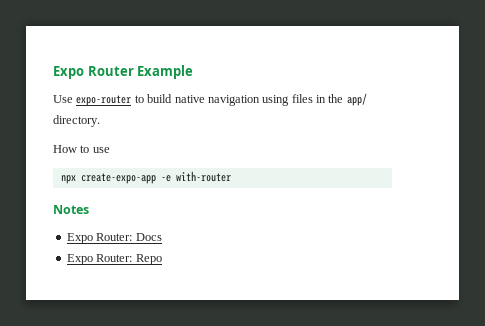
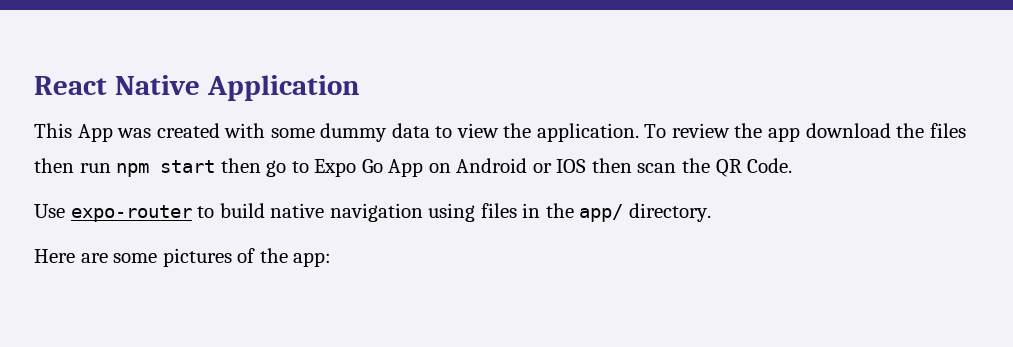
[53,65,194,79] Expo Router Example -> [34,75,360,101] [34,123,966,142] [34,158,793,177] React Native Application // This App was created with some dummy data to view the application. To review the app download the files then run npm start then go to Expo Go App on Android or IOS then scan the QR Code.
[53,145,110,153] [60,171,231,184] [53,205,89,214] [66,233,162,244] [66,254,162,265] How to use // npx create-expo-app -e with-router // Notes // Expo Router: Docs // Expo Router: Repo -> [34,248,332,267] Here are some pictures of the app:

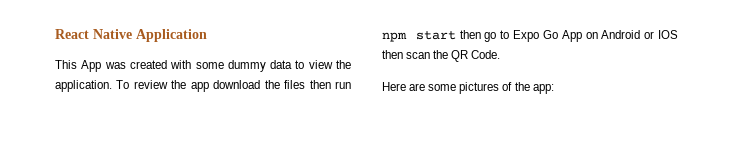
[34,203,711,222] // Use expo-router to build native navigation using files in the app/ directory. -> (501, 54) none

